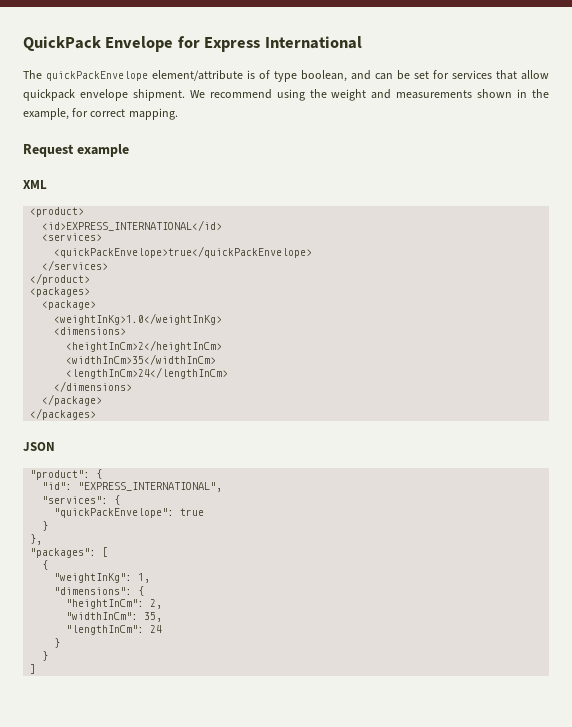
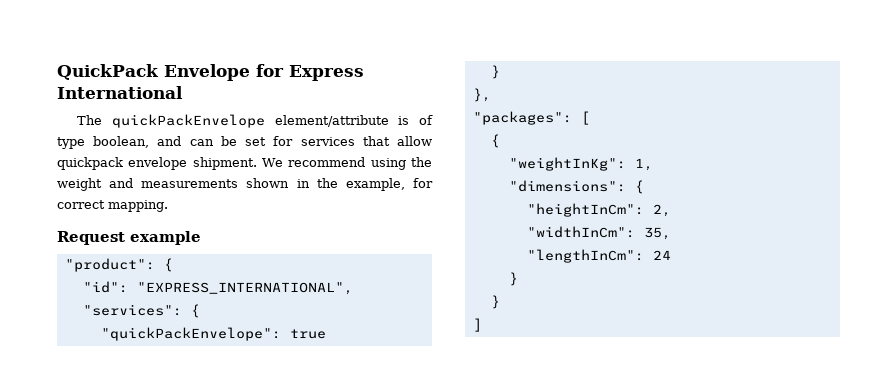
[23,180,47,189] [30,207,85,217] [42,220,223,231] [42,233,103,241] [54,246,313,258] [42,260,109,271] [30,273,91,285] [30,287,91,297] [42,300,97,310] [54,313,223,325] [54,327,127,335] [66,340,223,352] [66,354,217,365] [66,367,229,379] [54,381,133,392] [42,394,103,406] [30,408,97,420] [23,442,55,451] // XML // <product> // <id>EXPRESS_INTERNATIONAL</id> // <services> // <quickPackEnvelope>true</quickPackEnvelope> // </services> // </product> // <packages> // <package> // <weightInKg>1.0</weightInKg> // <dimensions> // <heightInCm>2</heightInCm> // <widthInCm>35</widthInCm> // <lengthInCm>24</lengthInCm> // </dimensions> // </package> // </packages> // JSON -> (201, 238) none

